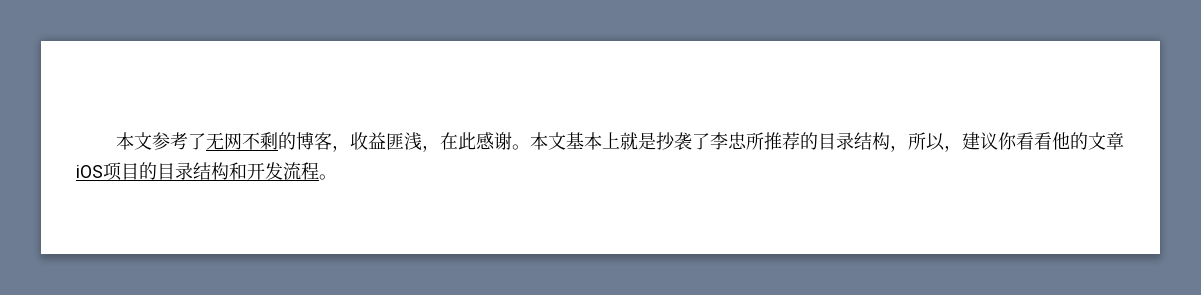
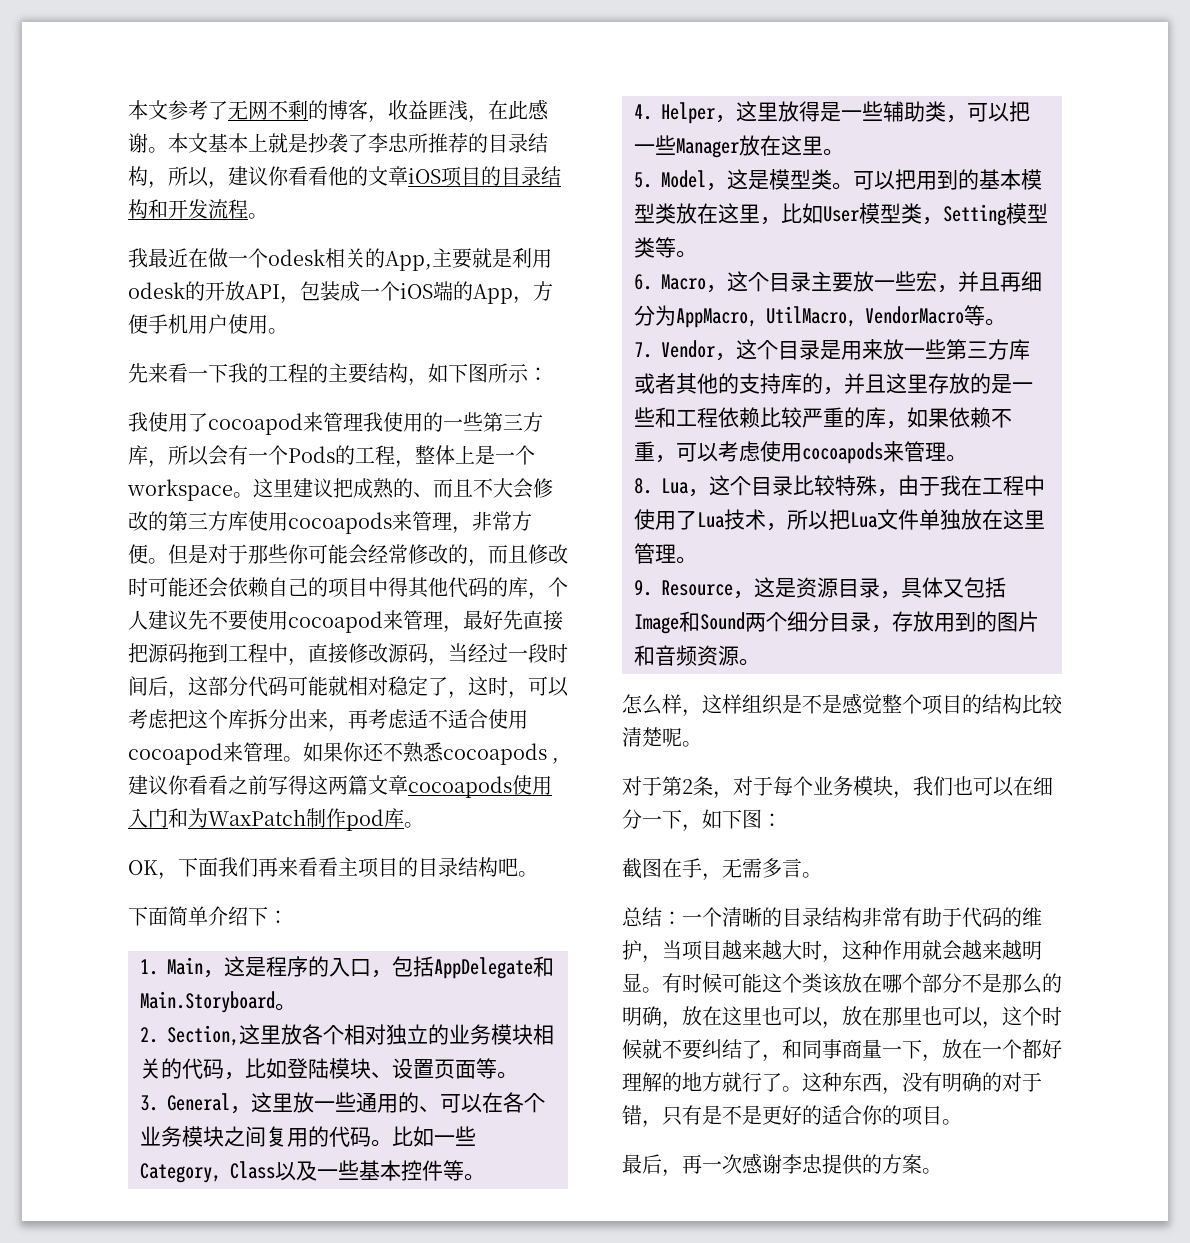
(337, 177) none -> [128,248,552,271] [128,281,553,304] [128,314,288,334] [128,363,548,386] [128,412,543,435] [128,445,535,468] [127,478,553,501] [128,511,532,534] [128,544,568,567] [128,577,568,600] [128,610,563,633] [128,643,568,666] [128,676,569,699] [128,709,528,732] [128,742,560,765] [128,775,552,798] [128,808,424,831] [128,857,538,880] [128,906,288,926] [140,956,554,979] [140,991,296,1013] [140,1024,554,1046] [140,1058,518,1080] [140,1092,545,1114] [140,1126,476,1147] [140,1160,485,1183] [634,101,1030,124] [634,135,844,158] [634,169,1042,191] [634,203,1048,226] [634,237,697,258] [634,271,1042,293] [634,305,1006,328] [634,339,1030,361] [634,373,1033,395] [634,407,1012,429] [634,441,967,464] [634,475,1045,497] [634,509,1045,531] [634,543,697,564] [634,577,1006,599] [634,611,1039,634] [634,645,760,666] [622,693,1063,717] [622,727,702,747] [622,776,1053,799] [622,809,782,832] [622,858,822,881] [622,907,1042,928] [622,940,1042,963] [622,973,1062,994] [622,1006,1062,1029] [622,1039,1062,1062] [622,1072,1042,1095] [622,1105,962,1128] [622,1153,942,1177] // 我最近在做一个odesk相关的App,主要就是利用odesk的开放API，包装成一个iOS端的App，方便手机用户使用。 // 先来看一下我的工程的主要结构，如下图所示： // 我使用了cocoapod来管理我使用的一些第三方库，所以会有一个Pods的工程，整体上是一个workspace。这里建议把成熟的、而且不大会修改的第三方库使用cocoapods来管理，非常方便。但是对于那些你可能会经常修改的，而且修改时可能还会依赖自己的项目中得其他代码的库，个人建议先不要使用cocoapod来管理，最好先直接把源码拖到工程中，直接修改源码，当经过一段时间后，这部分代码可能就相对稳定了，这时，可以考虑把这个库拆分出来，再考虑适不适合使用cocoapod来管理。如果你还不熟悉cocoapods ,建议你看看之前写得这两篇文章cocoapods使用入门和为WaxPatch制作pod库。 // OK，下面我们再来看看主项目的目录结构吧。 // 下面简单介绍下： // 1. Main，这是程序的入口，包括AppDelegate和Main.Storyboard。 // 2. Section,这里放各个相对独立的业务模块相关的代码，比如登陆模块、设置页面等。 // 3. General，这里放一些通用的、可以在各个业务模块之间复用的代码。比如一些Category, Class以及一些基本控件等。 // 4. Helper，这里放得是一些辅助类，可以把一些Manager放在这里。 // 5. Model，这是模型类。可以把用到的基本模型类放在这里，比如User模型类，Setting模型类等。 // 6. Macro，这个目录主要放一些宏，并且再细分为AppMacro, UtilMacro, VendorMacro等。 // 7. Vendor，这个目录是用来放一些第三方库或者其他的支持库的，并且这里存放的是一些和工程依赖比较严重的库，如果依赖不重，可以考虑使用cocoapods来管理。 // 8. Lua，这个目录比较特殊，由于我在工程中使用了Lua技术，所以把Lua文件单独放在这里管理。 // 9. Resource，这是资源目录，具体又包括Image和Sound两个细分目录，存放用到的图片和音频资源。 // 怎么样，这样组织是不是感觉整个项目的结构比较清楚呢。 // 对于第2条，对于每个业务模块，我们也可以在细分一下，如下图： // 截图在手，无需多言。 // 总结：一个清晰的目录结构非常有助于代码的维护，当项目越来越大时，这种作用就会越来越明显。有时候可能这个类该放在哪个部分不是那么的明确，放在这里也可以，放在那里也可以，这个时候就不要纠结了，和同事商量一下，放在一个都好理解的地方就行了。这种东西，没有明确的对于错，只有是不是更好的适合你的项目。 // 最后，再一次感谢李忠提供的方案。

